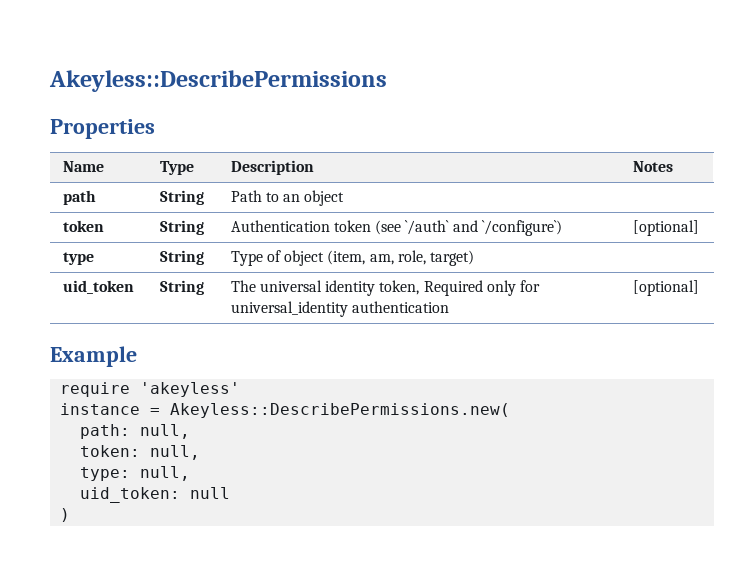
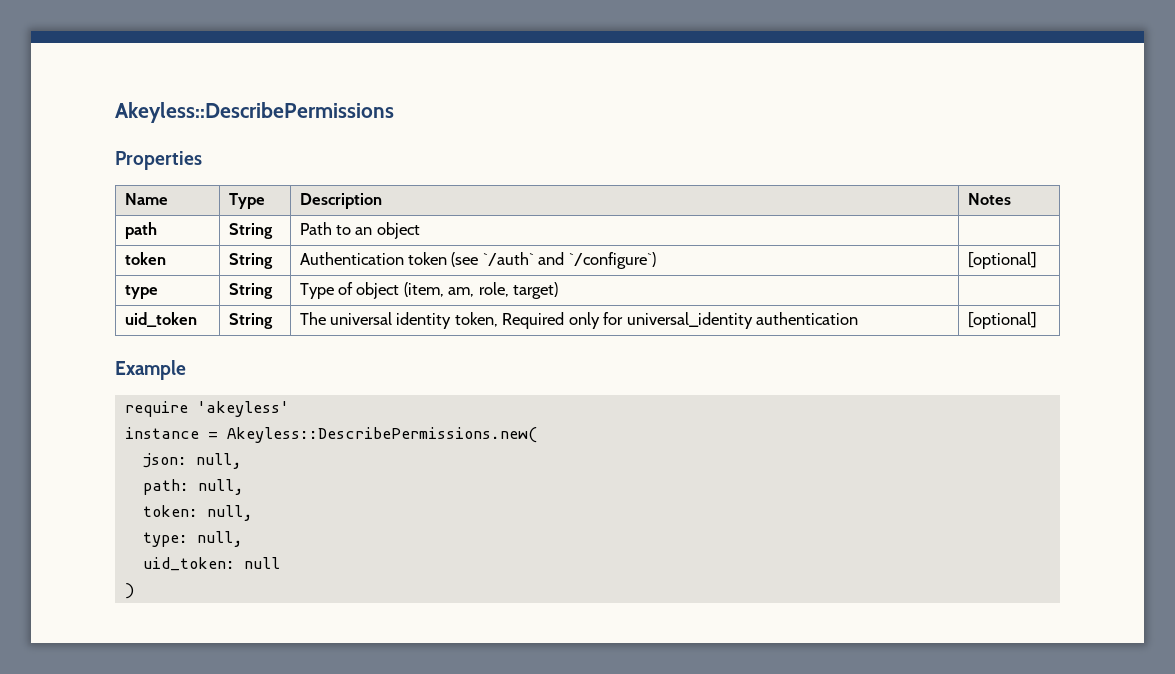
(511, 410) none -> [142,453,242,469] // json: null,

